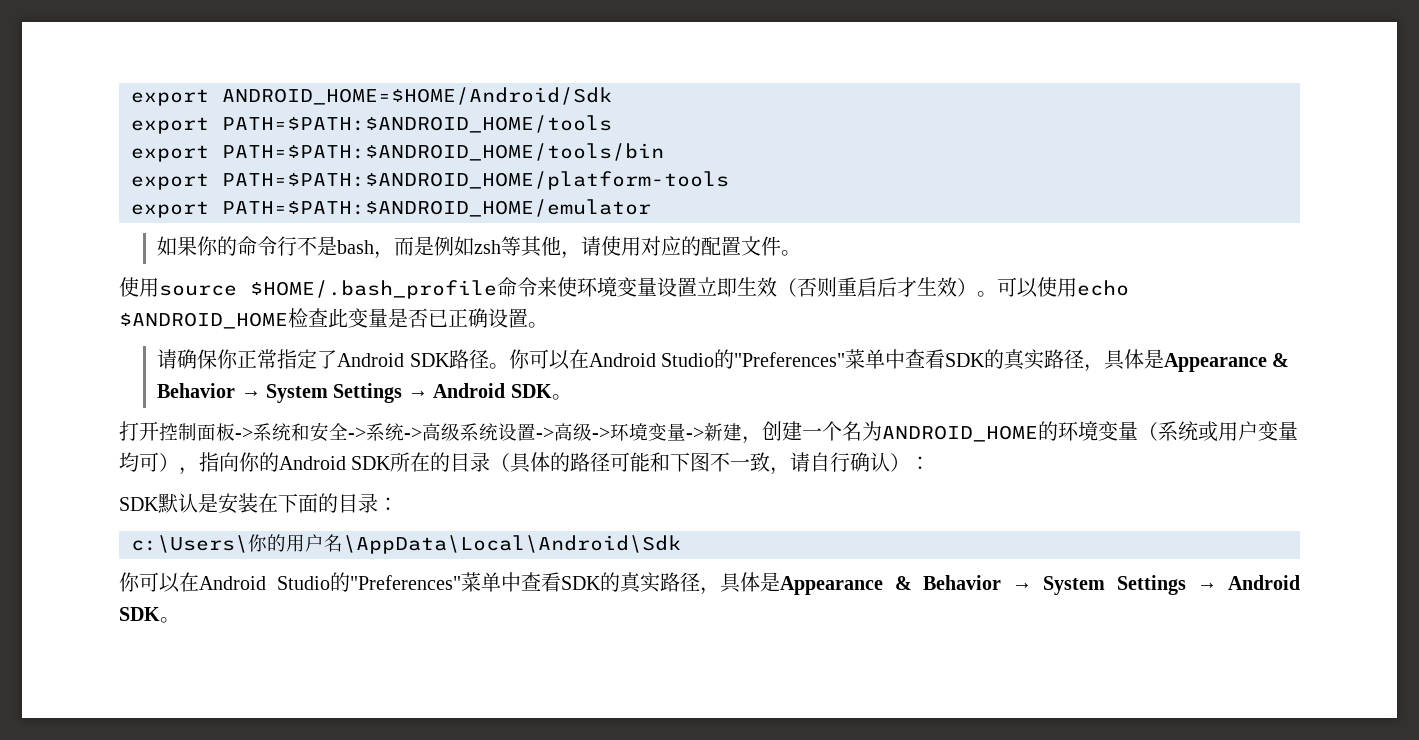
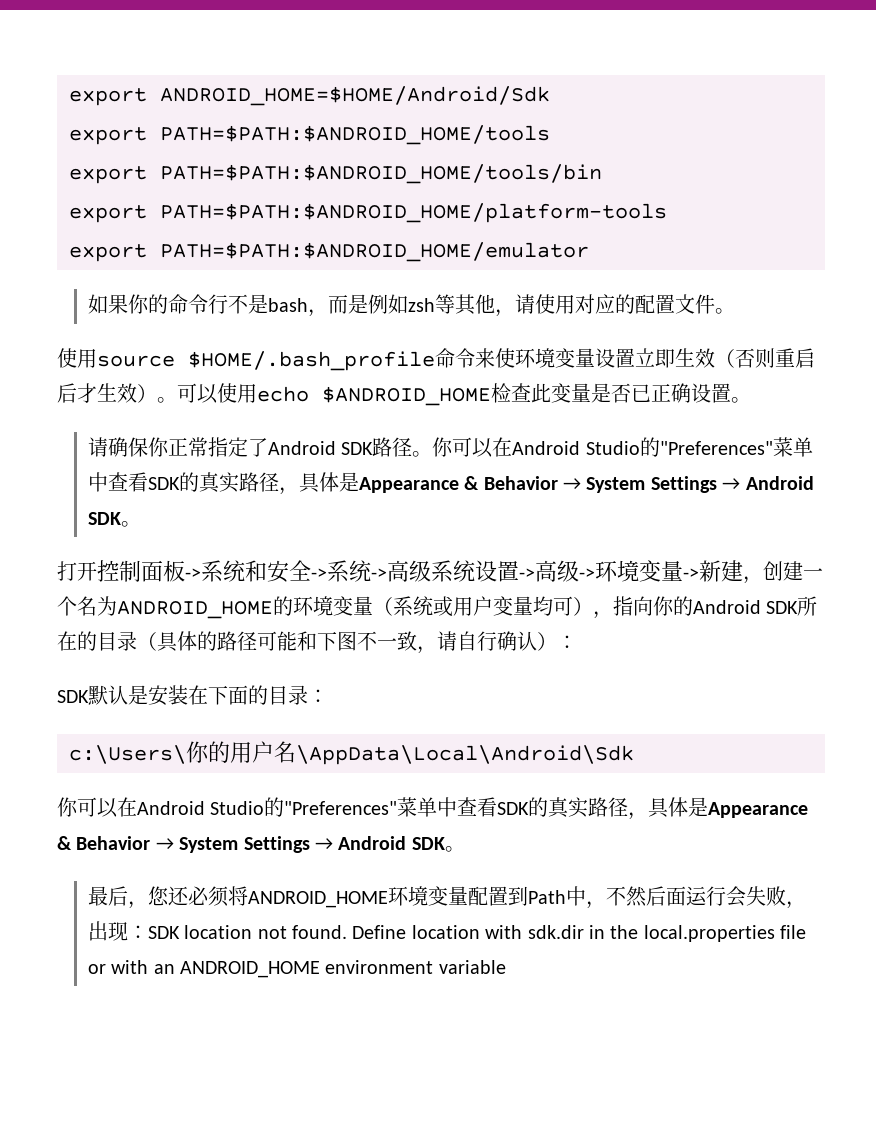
(180, 620) none -> [87,886,806,909] [87,921,807,942] [87,960,506,978] // 最后，您还必须将ANDROID_HOME环境变量配置到Path中，不然后面运行会失败，出现：SDK location not found. Define location with sdk.dir in the local.properties file or with an ANDROID_HOME environment variable

